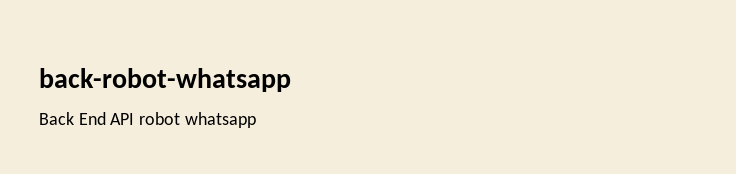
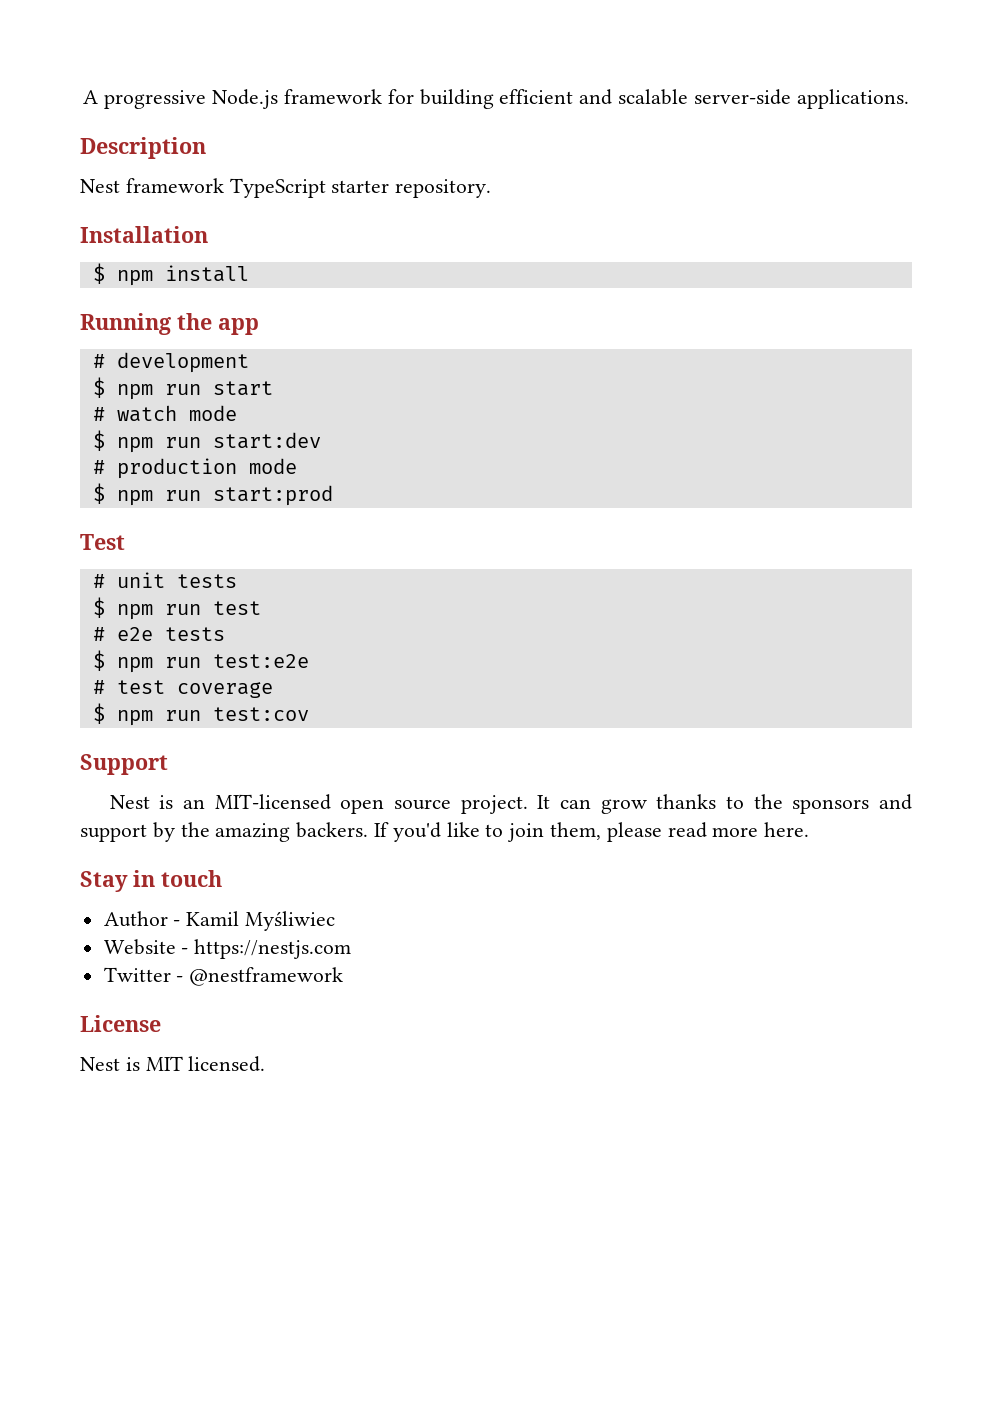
[39,68,291,92] [39,112,256,128] back-robot-whatsapp // Back End API robot whatsapp -> [83,89,909,109] [80,137,206,159] [80,178,492,198] [80,226,208,243] [92,263,249,286] [80,313,259,335] [92,352,249,373] [92,377,273,400] [92,405,237,422] [92,430,321,453] [92,458,297,479] [92,483,333,506] [80,534,125,550] [92,572,237,588] [92,597,261,620] [92,627,225,641] [92,650,309,673] [92,680,273,698] [92,703,309,726] [80,754,168,775] [109,794,912,814] [80,822,810,842] [80,870,222,892] [103,911,336,931] [103,939,352,959] [103,967,344,986] [80,1015,161,1032] [80,1056,266,1072] A progressive Node.js framework for building efficient and scalable server-side applications. // Description // Nest framework TypeScript starter repository. // Installation // $ npm install // Running the app // # development // $ npm run start // # watch mode // $ npm run start:dev // # production mode // $ npm run start:prod // Test // # unit tests // $ npm run test // # e2e tests // $ npm run test:e2e // # test coverage // $ npm run test:cov // Support // Nest is an MIT-licensed open source project. It can grow thanks to the sponsors and support by the amazing backers. If you'd like to join them, please read more here. // Stay in touch // Author - Kamil Myśliwiec // Website - https://nestjs.com // Twitter - @nestframework // License // Nest is MIT licensed.

